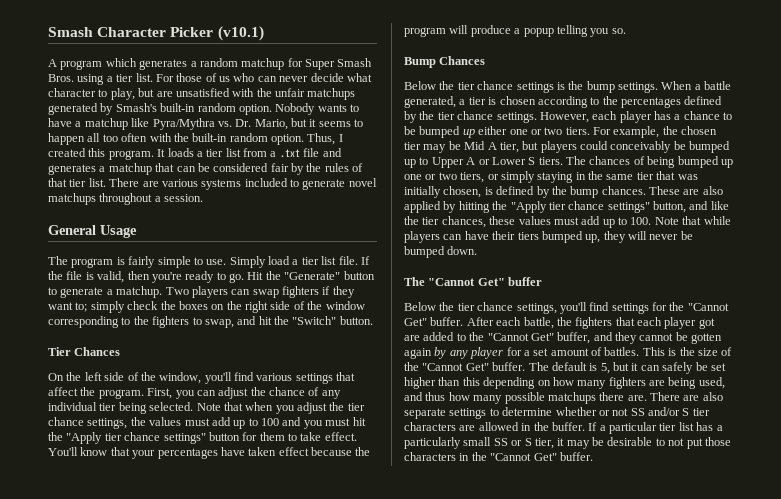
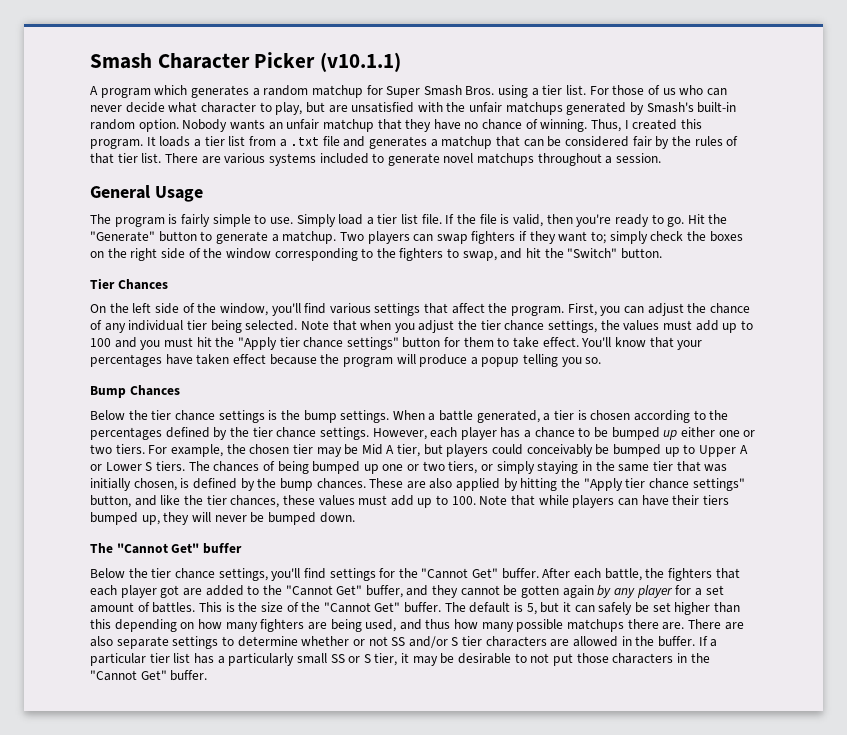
[217,26,264,41] (v10.1) -> [320,52,402,72] (v10.1.1)
[350,104,359,112] [48,118,364,130] [48,133,304,145] to have a matchup like Pyra/Mythra vs. Dr. Mario, but it seems to happen all too often with the built-in random option. -> [268,119,588,132] an unfair matchup that they have no chance of winning.

